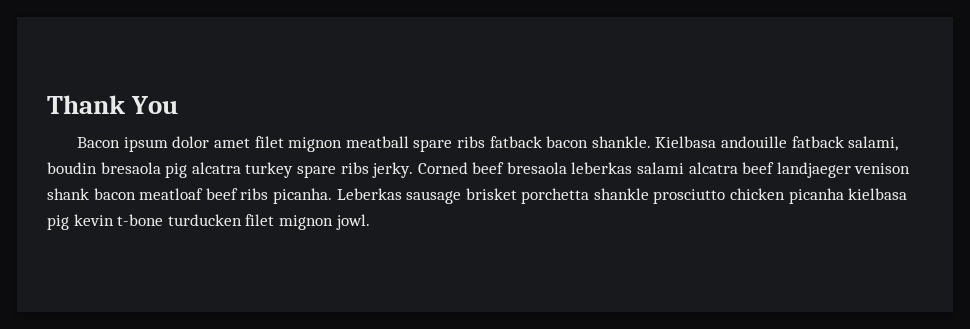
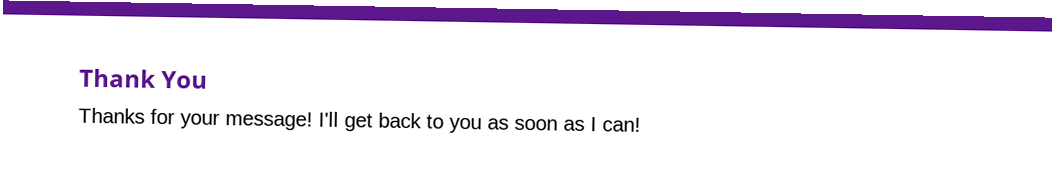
[77,136,899,152] [47,162,911,178] [47,188,908,204] [47,214,370,230] Bacon ipsum dolor amet filet mignon meatball spare ribs fatback bacon shankle. Kielbasa andouille fatback salami, boudin bresaola pig alcatra turkey spare ribs jerky. Corned beef bresaola leberkas salami alcatra beef landjaeger venison shank bacon meatloaf beef ribs picanha. Leberkas sausage brisket porchetta shankle prosciutto chicken picanha kielbasa pig kevin t-bone turducken filet mignon jowl. -> [78,107,641,134] Thanks for your message! I'll get back to you as soon as I can!

